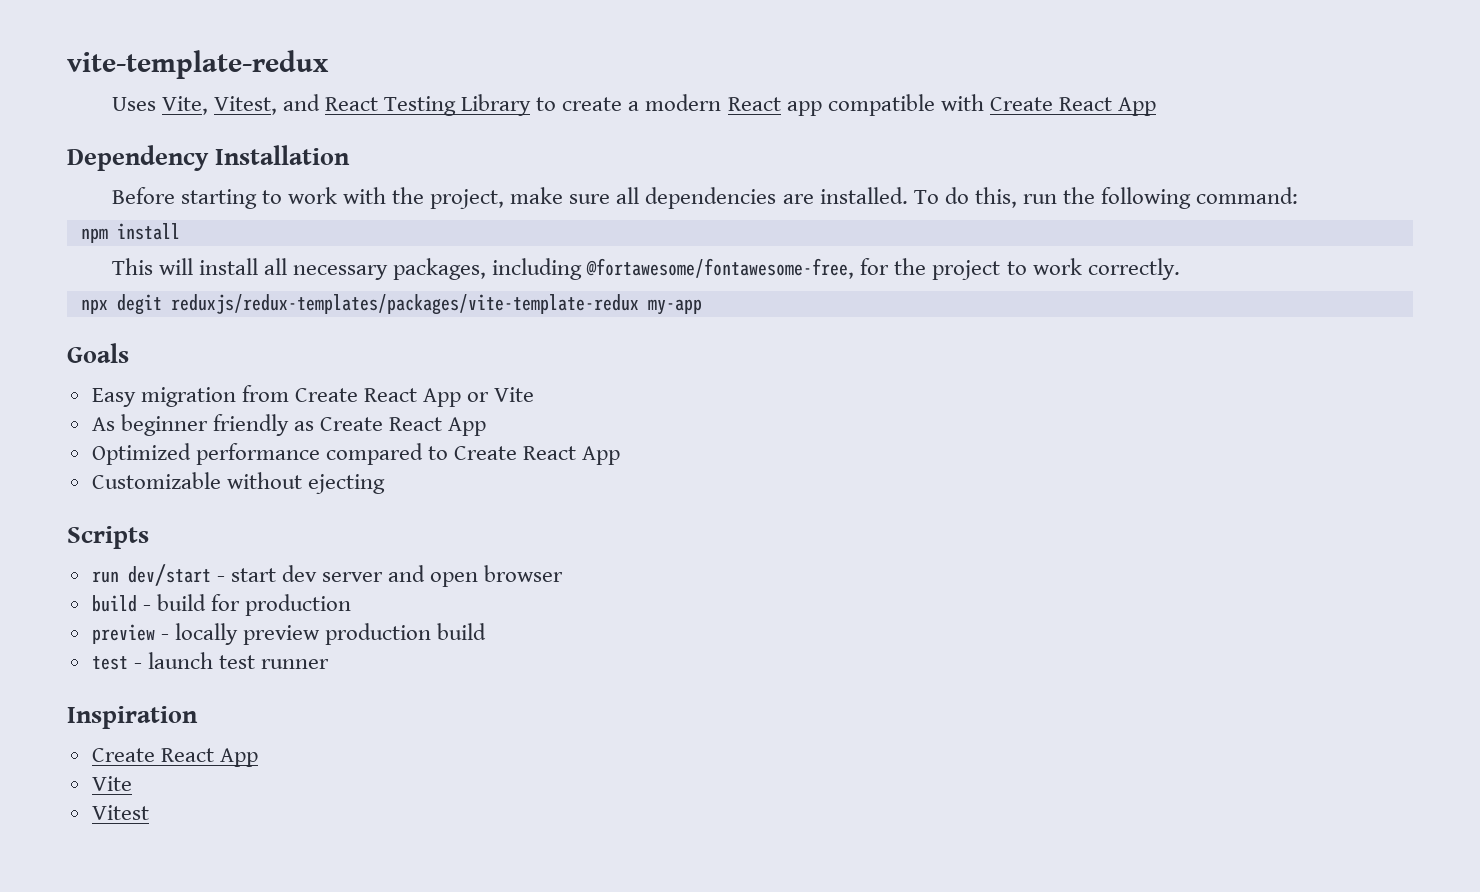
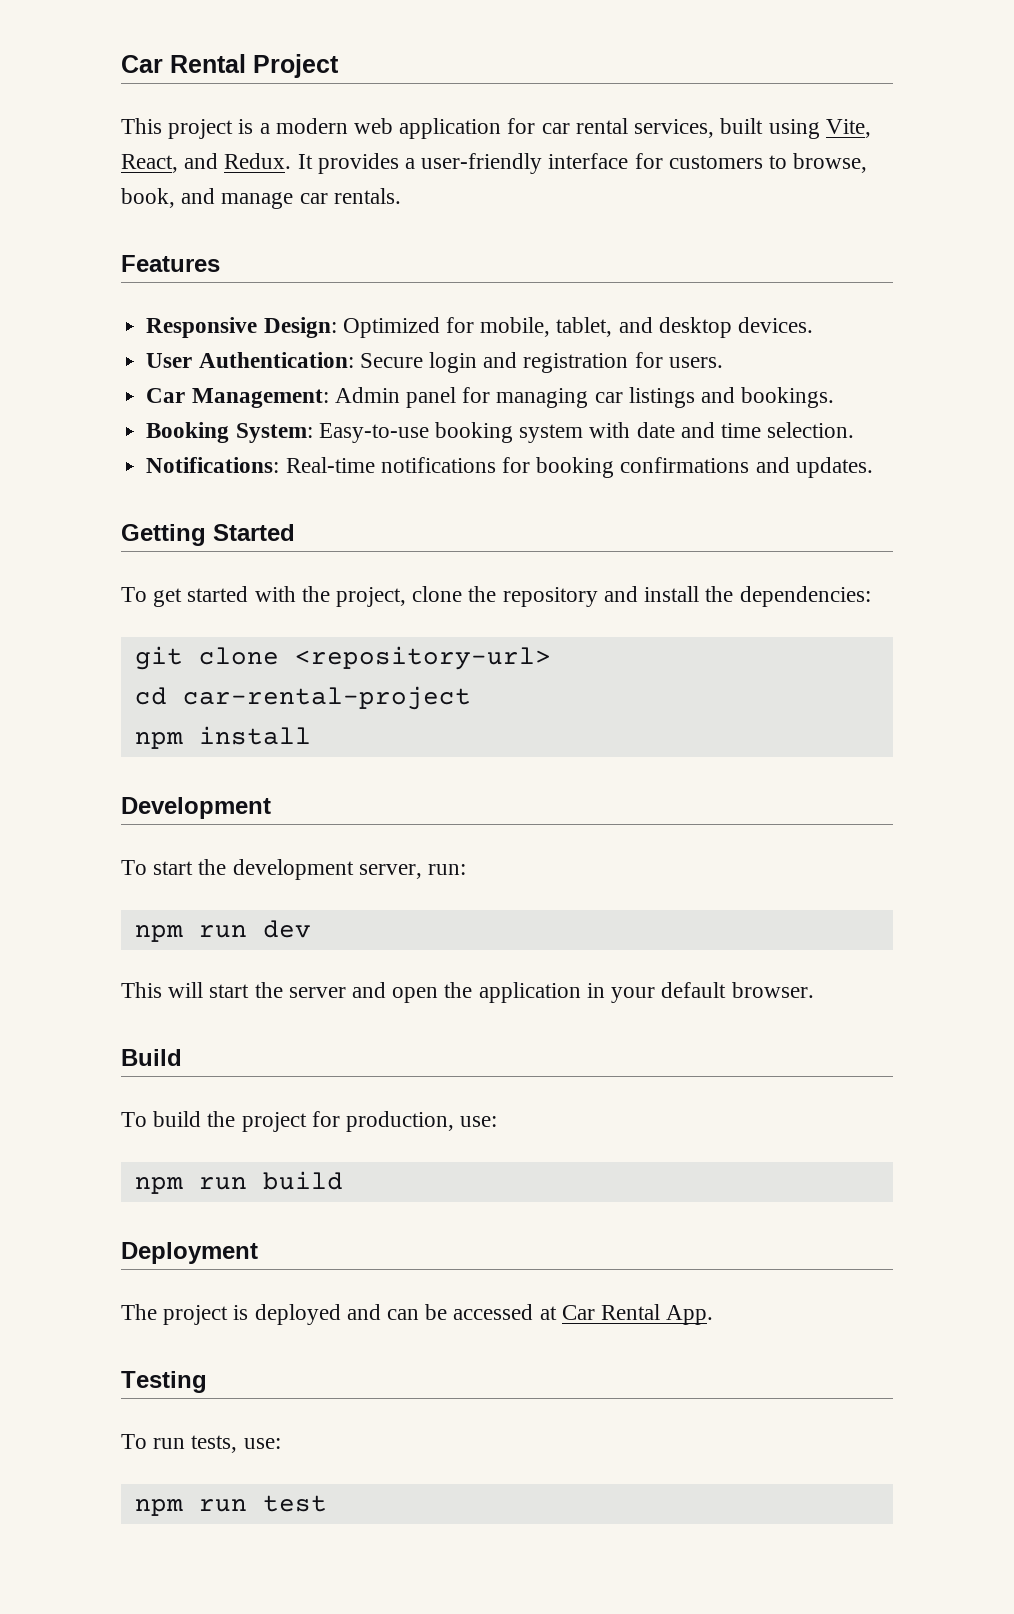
[67,50,329,79] [111,94,1156,116] [67,145,351,171] [111,187,1299,209] [80,223,180,243] [111,258,1180,280] [80,294,702,315] [67,343,129,363] [91,385,535,407] [91,414,487,436] [91,443,621,465] [91,472,385,494] [67,526,149,549] [91,564,564,587] [91,594,352,616] [91,623,487,645] [91,652,330,670] [67,706,198,729] [91,748,258,767] [91,776,132,791] [91,805,149,820] vite-template-redux // Uses Vite, Vitest, and React Testing Library to create a modern React app compatible with Create React App // Dependency Installation // Before starting to work with the project, make sure all dependencies are installed. To do this, run the following command: // npm install // This will install all necessary packages, including @fortawesome/fontawesome-free, for the project to work correctly. // npx degit reduxjs/redux-templates/packages/vite-template-redux my-app // Goals // Easy migration from Create React App or Vite // As beginner friendly as Create React App // Optimized performance compared to Create React App // Customizable without ejecting // Scripts // run dev/start - start dev server and open browser // build - build for production // preview - locally preview production build // test - launch test runner // Inspiration // Create React App // Vite // Vitest -> [121,54,339,78] [121,118,871,139] [121,153,868,174] [121,188,401,209] [121,255,220,272] [146,317,813,338] [146,352,723,373] [146,387,835,408] [146,422,855,443] [146,457,873,478] [121,524,295,546] [121,586,871,607] [134,646,551,670] [134,686,471,710] [134,726,311,749] [121,797,271,819] [121,859,467,880] [134,920,311,942] [121,982,814,1003] [121,1049,182,1066] [121,1111,498,1132] [134,1171,343,1194] [121,1242,258,1264] [121,1304,714,1325] [121,1371,207,1393] [121,1434,281,1453] [134,1495,327,1516] Car Rental Project // This project is a modern web application for car rental services, built using Vite, React, and Redux. It provides a user-friendly interface for customers to browse, book, and manage car rentals. // Features // Responsive Design: Optimized for mobile, tablet, and desktop devices. // User Authentication: Secure login and registration for users. // Car Management: Admin panel for managing car listings and bookings. // Booking System: Easy-to-use booking system with date and time selection. // Notifications: Real-time notifications for booking confirmations and updates. // Getting Started // To get started with the project, clone the repository and install the dependencies: // git clone <repository-url> // cd car-rental-project // npm install // Development // To start the development server, run: // npm run dev // This will start the server and open the application in your default browser. // Build // To build the project for production, use: // npm run build // Deployment // The project is deployed and can be accessed at Car Rental App. // Testing // To run tests, use: // npm run test

